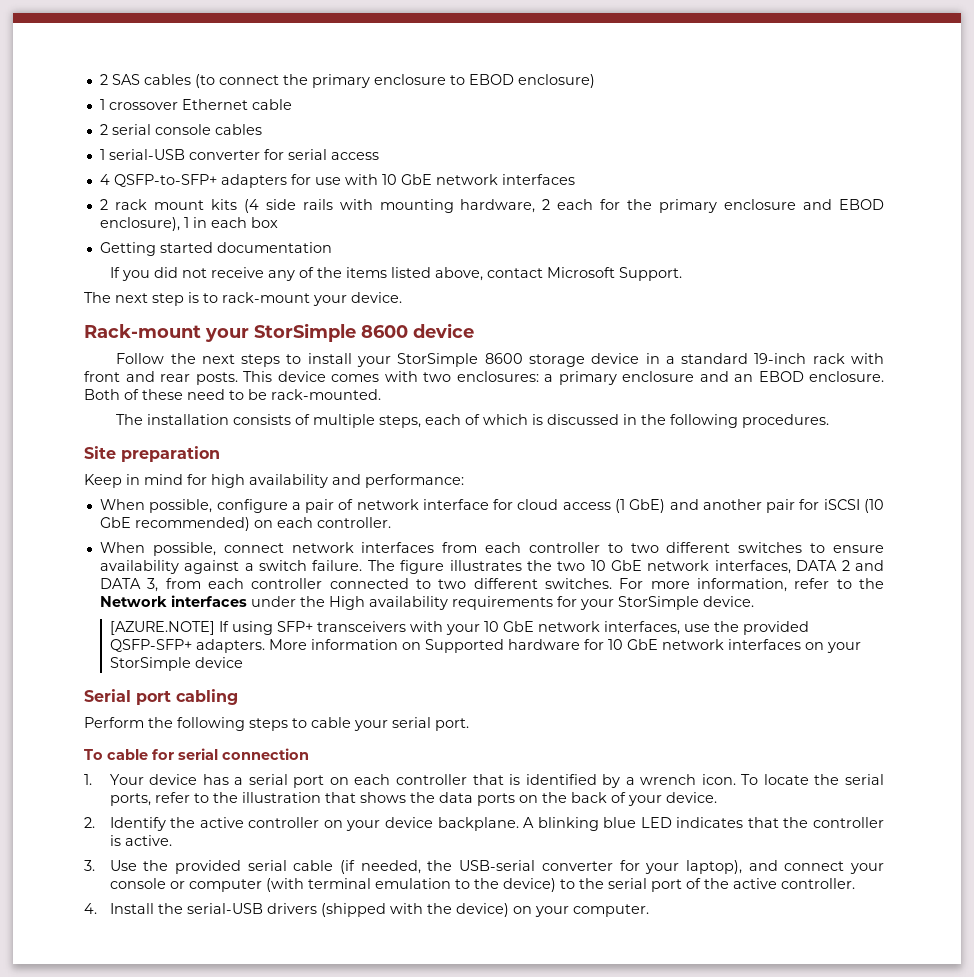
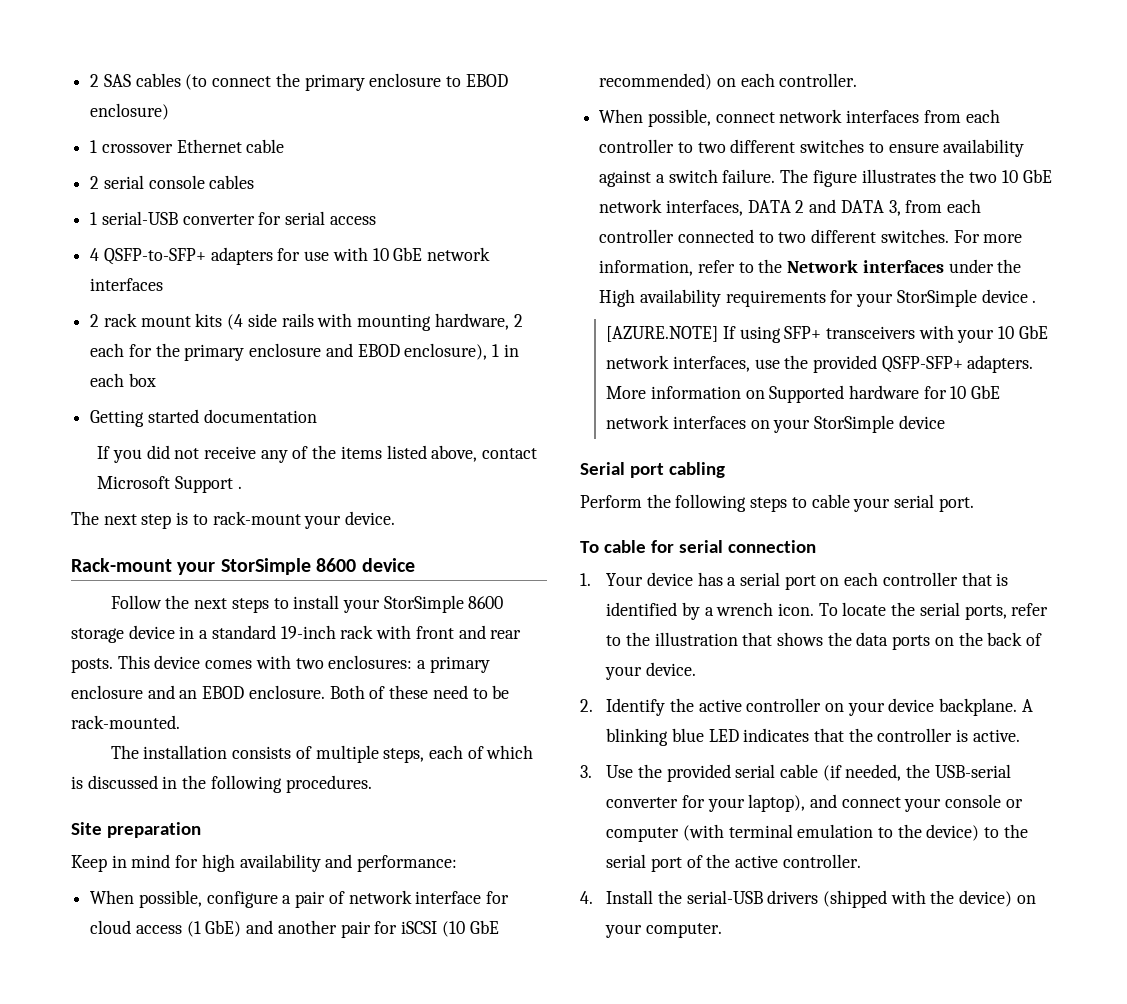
[618,267,682,281] Support. -> [174,476,242,493] Support .
[702,596,754,607] device. -> [981,289,1037,303] device .

